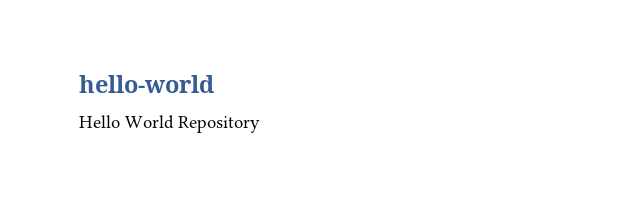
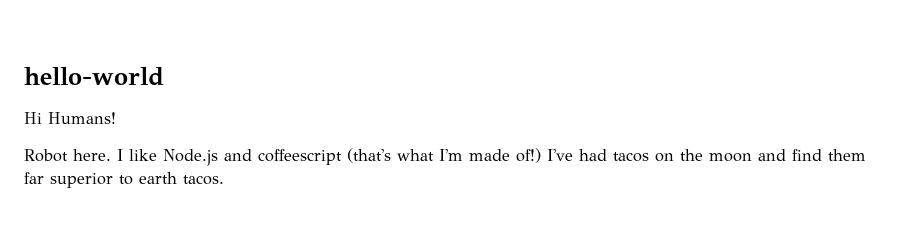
[79,115,260,133] Hello World Repository -> [24,112,116,124] [24,148,866,166] [24,172,224,188] Hi Humans! // Robot here. I like Node.js and coffeescript (that's what I'm made of!) I've had tacos on the moon and find them far superior to earth tacos.

